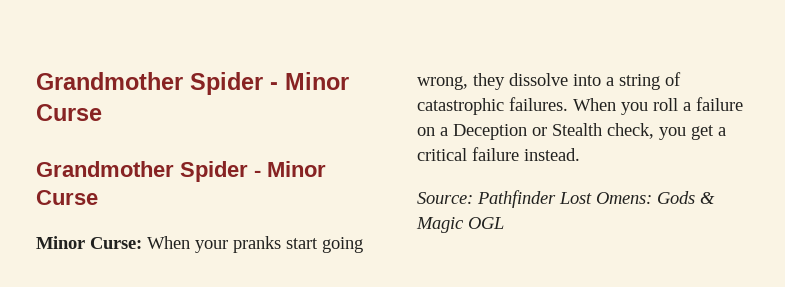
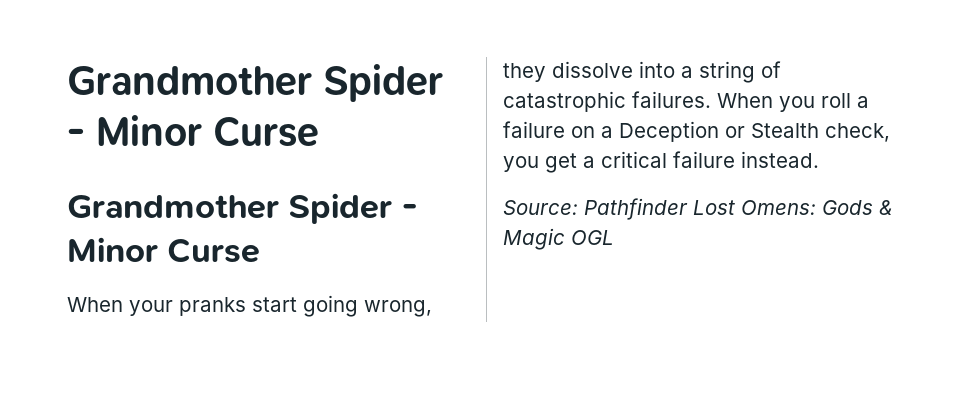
[36,236,142,249] Minor Curse: -> (261, 250) none

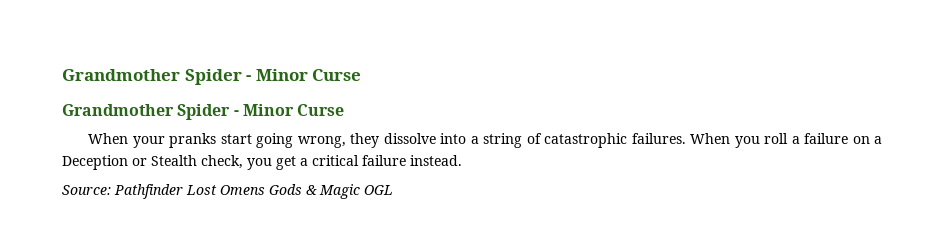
[741,200,816,215] Omens: -> [220,185,265,195] Omens

